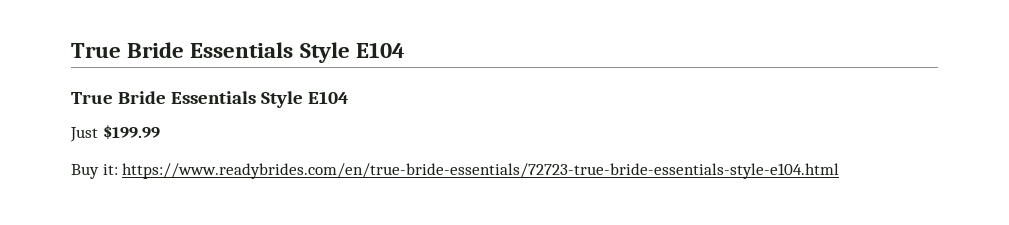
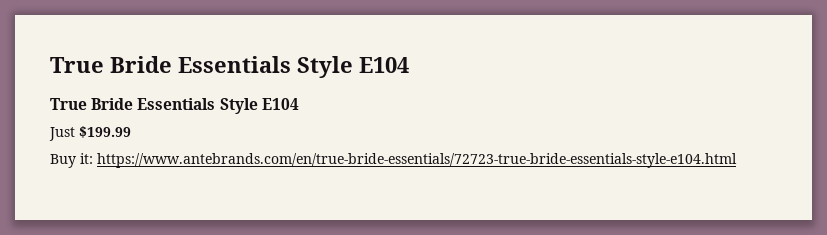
[122,163,840,179] https://www.readybrides.com/en/true-bride-essentials/72723-true-bride-essentials-style-e104.html -> [97,153,737,168] https://www.antebrands.com/en/true-bride-essentials/72723-true-bride-essentials-style-e104.html

